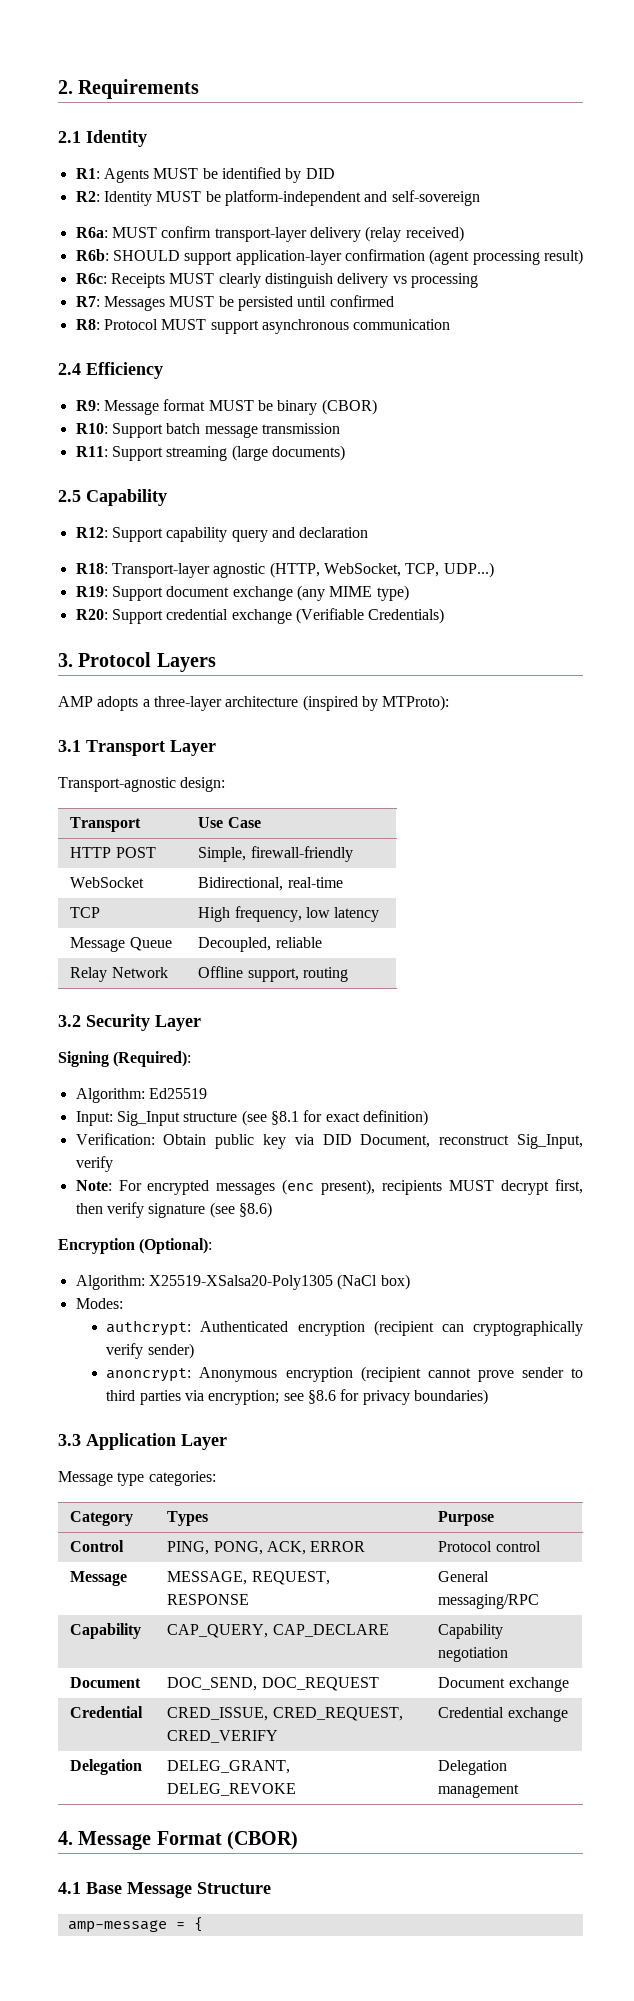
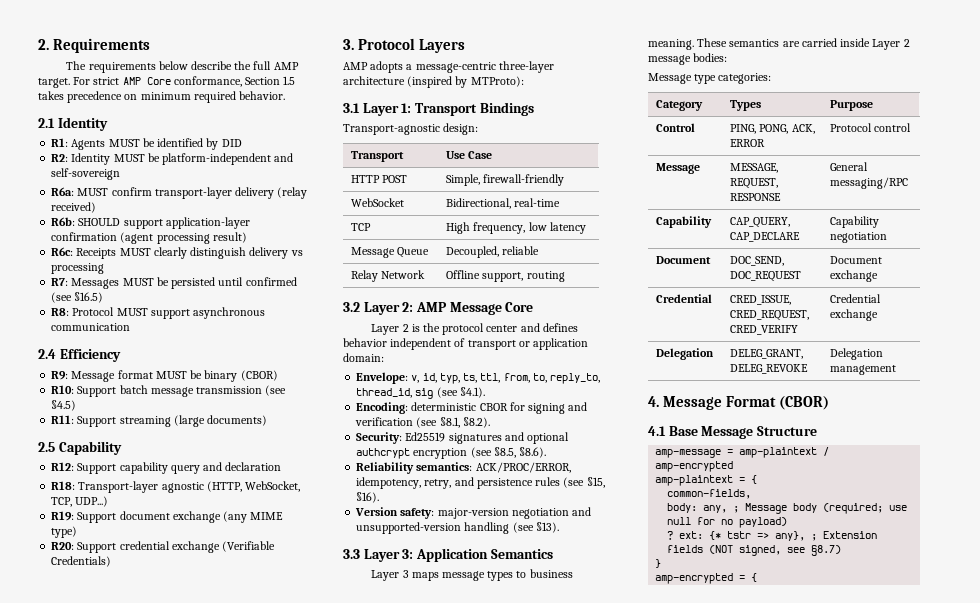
(200, 89) none -> [66,61,299,73] [38,76,296,88] [38,91,286,103] // The requirements below describe the full AMP target. For strict AMP Core conformance, Section 1.5 takes precedence on minimum required behavior.
(394, 301) none -> [51,292,104,303] (see §16.5)
(340, 428) none -> [265,385,287,396] [51,400,77,411] (see §4.5)
(150, 703) none -> [415,62,496,73] message-centric
[86,740,216,756] Transport Layer -> [362,102,534,116] Layer 1: Transport Bindings
[86,1014,201,1031] [58,1051,192,1067] [75,1088,207,1103] [75,1110,428,1126] [75,1133,583,1149] [75,1156,113,1172] [75,1179,583,1195] [75,1202,272,1218] [58,1238,213,1254] [75,1274,410,1290] [75,1298,123,1309] [106,1320,583,1336] [106,1343,194,1359] [106,1366,583,1382] [106,1389,488,1405] [58,1433,227,1450] Security Layer // Signing (Required): // Algorithm: Ed25519 // Input: Sig_Input structure (see §8.1 for exact definition) // Verification: Obtain public key via DID Document, reconstruct Sig_Input, verify // Note: For encrypted messages (enc present), recipients MUST decrypt first, then verify signature (see §8.6) // Encryption (Optional): // Algorithm: X25519-XSalsa20-Poly1305 (NaCl box) // Modes: // authcrypt: Authenticated encryption (recipient can cryptographically verify sender) // anoncrypt: Anonymous encryption (recipient cannot prove sender to third parties via encryption; see §8.6 for privacy boundaries) // 3.3 Application Layer -> [363,302,534,315] [371,323,578,335] [343,338,589,350] [343,353,384,362] [356,372,601,384] [356,387,485,399] [356,402,588,414] [355,417,490,428] [356,432,570,444] [356,447,547,459] [356,462,571,474] [356,477,605,489] [356,492,380,503] [355,507,592,519] [356,522,559,534] [343,548,553,562] [371,569,573,581] [648,38,910,50] [648,53,728,65] Layer 2: AMP Message Core // Layer 2 is the protocol center and defines behavior independent of transport or application domain: // Envelope: v, id, typ, ts, ttl, from, to, reply_to, thread_id, sig (see §4.1). // Encoding: deterministic CBOR for signing and verification (see §8.1, §8.2). // Security: Ed25519 signatures and optional authcrypt encryption (see §8.5, §8.6). // Reliability semantics: ACK/PROC/ERROR, idempotency, retry, and persistence rules (see §15, §16). // Version safety: major-version negotiation and unsupported-version handling (see §13). // 3.3 Layer 3: Application Semantics // Layer 3 maps message types to business meaning. These semantics are carried inside Layer 2 message bodies:
(185, 1925) none -> [739,447,830,458] [655,461,734,472] [655,475,758,486] [667,489,752,499] [667,503,908,514] [667,517,788,528] [667,531,878,541] [667,545,842,556] [655,559,662,568] [655,573,746,584] amp-plaintext / amp-encrypted // amp-plaintext = { // common-fields, // body: any, ; Message body (required; use null for no payload) // ? ext: {* tstr => any}, ; Extension fields (NOT signed, see §8.7) // } // amp-encrypted =

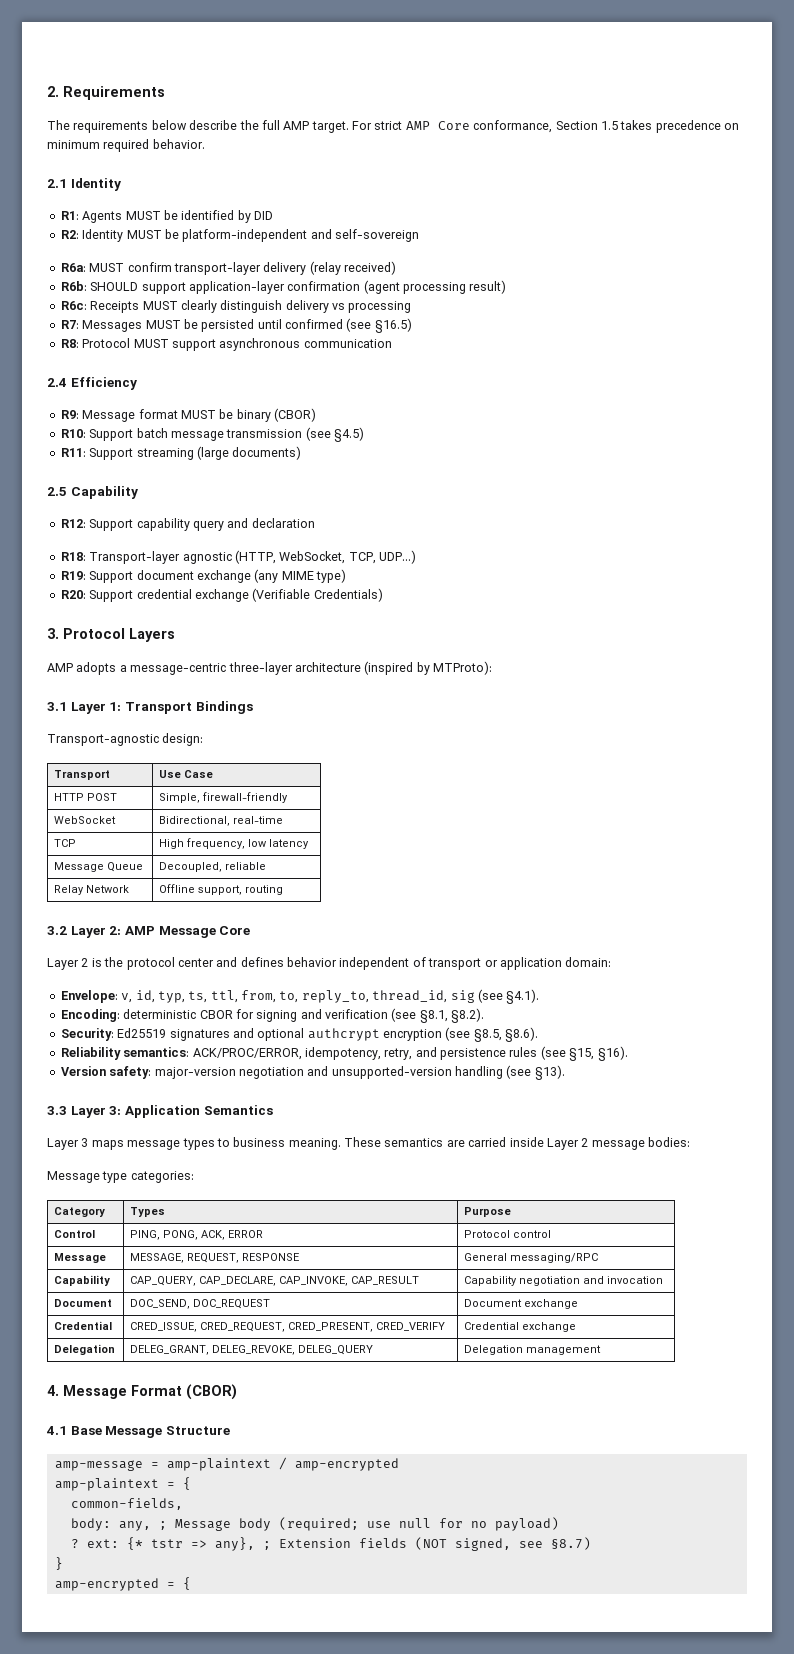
[730,232,801,242] CAP_DECLARE -> [199,1276,420,1286] CAP_DECLARE, CAP_INVOKE, CAP_RESULT
(888, 237) none -> [583,1276,664,1284] and invocation
(810, 315) none -> [288,1322,374,1332] CRED_PRESENT,
[730,364,809,374] DELEG_REVOKE -> [212,1345,374,1355] DELEG_REVOKE, DELEG_QUERY

